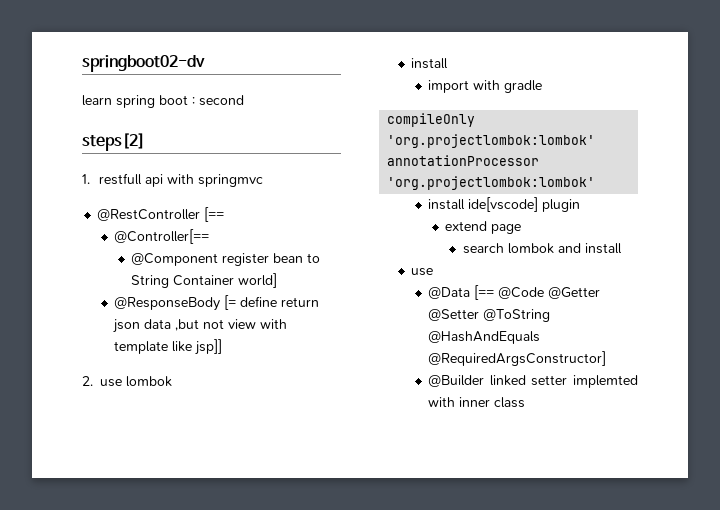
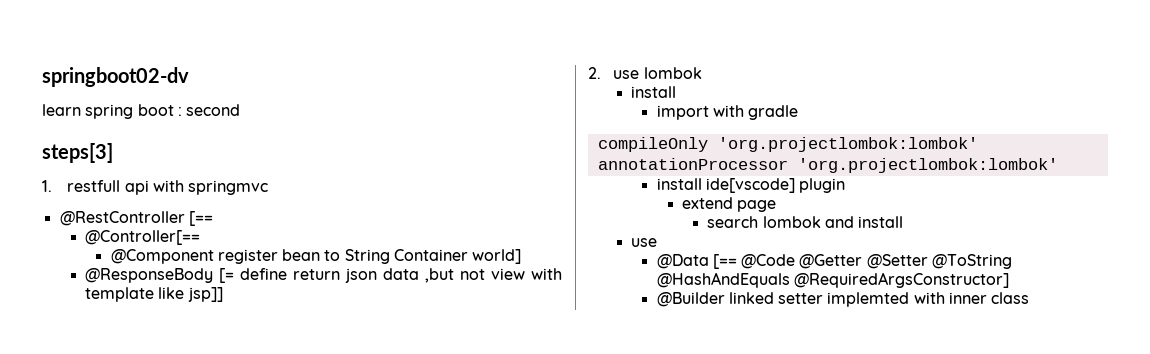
[82,133,145,151] steps[2] -> [42,143,113,163] steps[3]

